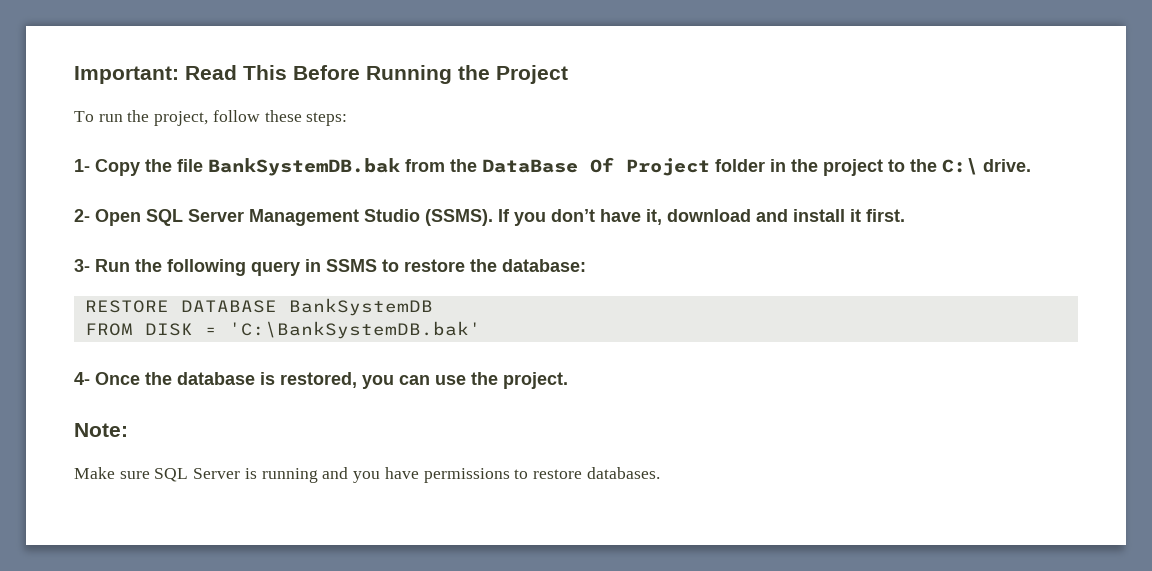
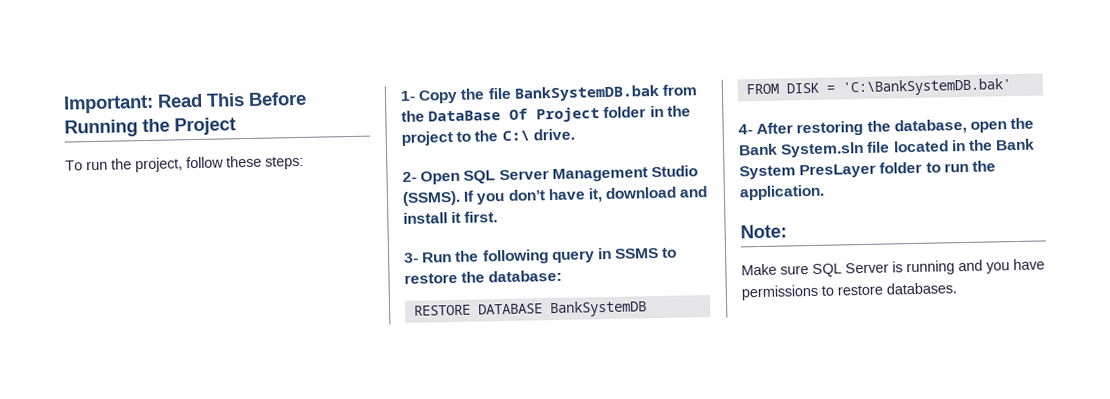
[95,372,568,389] Once the database is restored, you can use the project. -> [756,117,1035,137] [738,138,1036,158] [739,160,996,180] [739,184,825,201] After restoring the database, open the Bank System.sln file located in the Bank System PresLayer folder to run the application.

